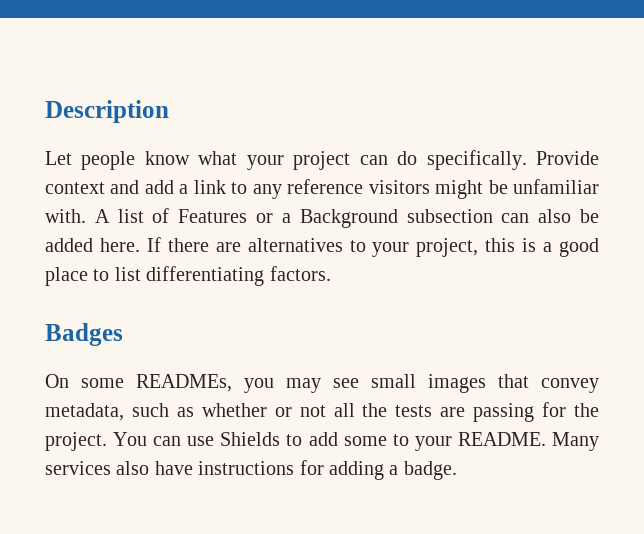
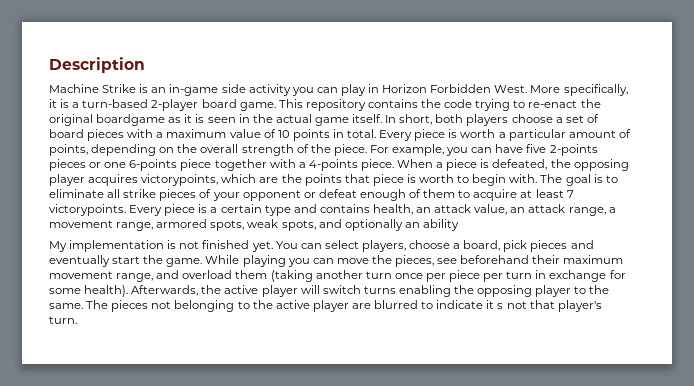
[45,150,599,170] [45,179,599,199] [45,208,600,228] [45,237,600,257] [45,266,331,286] [45,323,123,346] [45,374,599,393] [45,402,600,422] [45,432,600,451] [45,460,457,480] Let people know what your project can do specifically. Provide context and add a link to any reference visitors might be unfamiliar with. A list of Features or a Background subsection can also be added here. If there are alternatives to your project, this is a good place to list differentiating factors. // Badges // On some READMEs, you may see small images that convey metadata, such as whether or not all the tests are passing for the project. You can use Shields to add some to your README. Many services also have instructions for adding a badge. -> [49,84,628,96] [49,99,601,111] [49,114,599,126] [49,129,631,141] [49,144,598,156] [49,159,629,171] [49,174,618,186] [49,189,574,201] [49,204,616,216] [49,219,459,231] [49,240,594,252] [49,255,624,267] [49,270,626,282] [49,285,610,297] [49,300,602,312] [49,316,77,324] Machine Strike is an in-game side activity you can play in Horizon Forbidden West. More specifically, it is a turn-based 2-player board game. This repository contains the code trying to re-enact the original boardgame as it is seen in the actual game itself. In short, both players choose a set of board pieces with a maximum value of 10 points in total. Every piece is worth a particular amount of points, depending on the overall strength of the piece. For example, you can have five 2-points pieces or one 6-points piece together with a 4-points piece. When a piece is defeated, the opposing player acquires victorypoints, which are the points that piece is worth to begin with. The goal is to eliminate all strike pieces of your opponent or defeat enough of them to acquire at least 7 victorypoints. Every piece is a certain type and contains health, an attack value, an attack range, a movement range, armored spots, weak spots, and optionally an ability // My implementation is not finished yet. You can select players, choose a board, pick pieces and eventually start the game. While playing you can move the pieces, see beforehand their maximum movement range, and overload them (taking another turn once per piece per turn in exchange for some health). Afterwards, the active player will switch turns enabling the opposing player to the same. The pieces not belonging to the active player are blurred to indicate it s not that player's turn.

